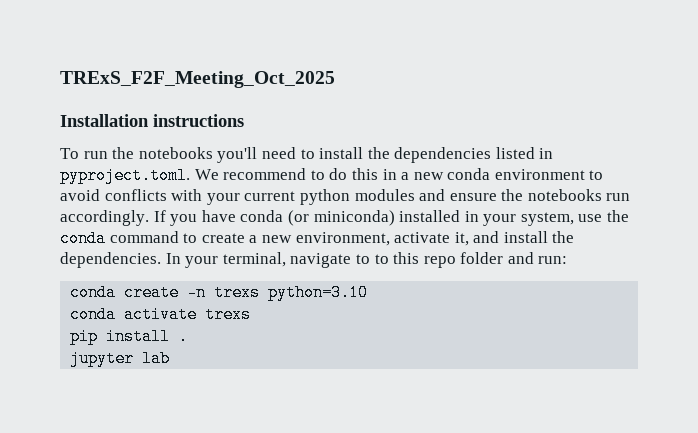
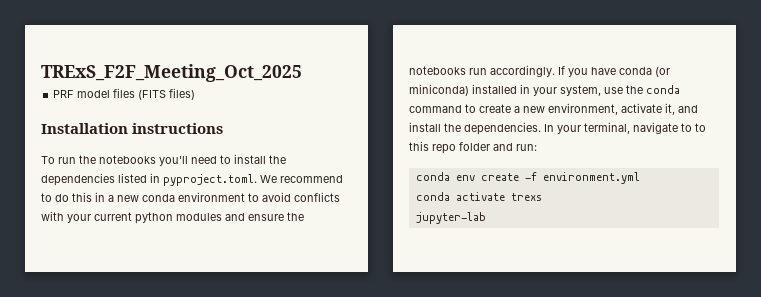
(335, 79) none -> [53,88,196,100] // PRF model files (FITS files)
[124,284,369,301] create -n trexs python=3.10 -> [455,172,640,184] env create -f environment.yml
[70,328,189,345] [70,350,171,367] pip install . // jupyter lab -> [415,212,486,224] jupyter-lab

